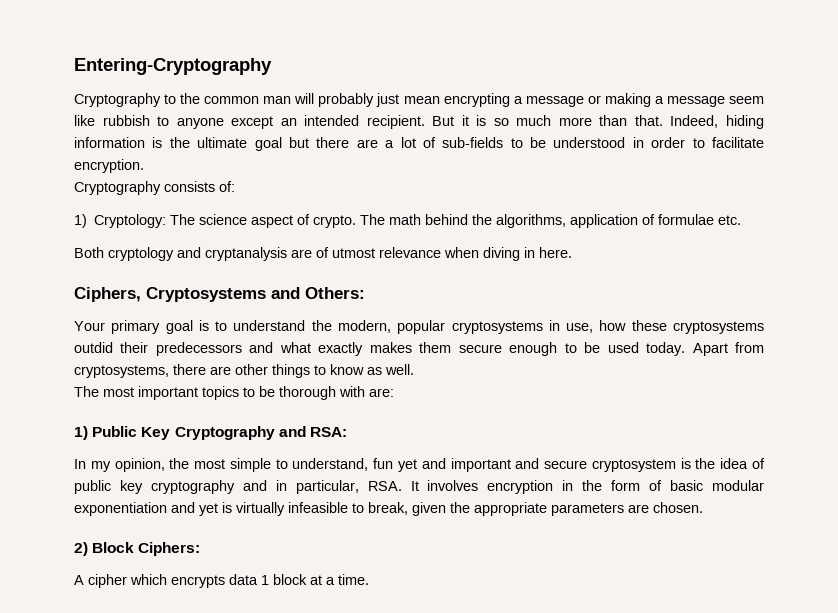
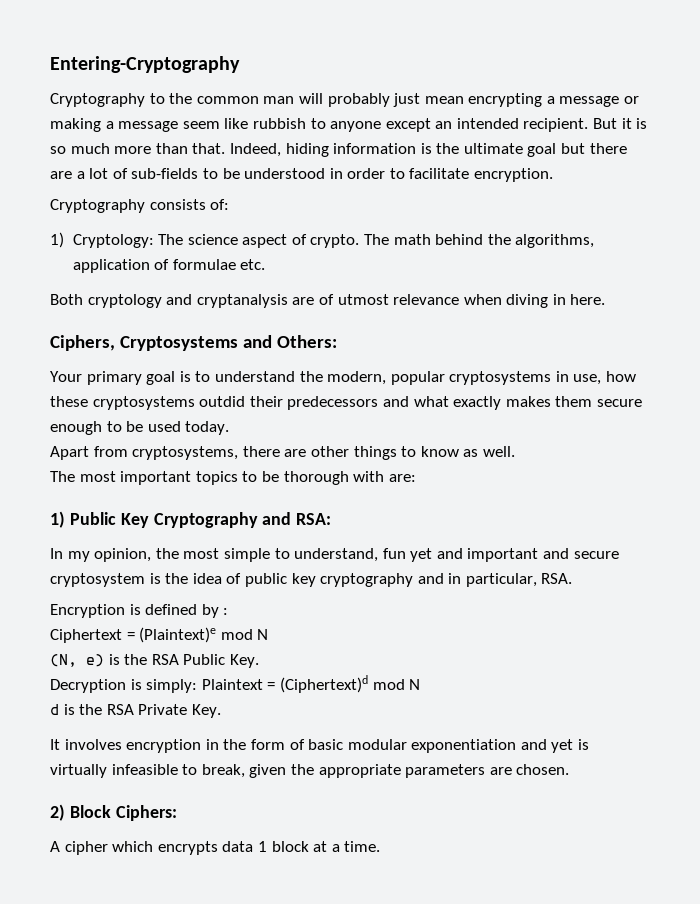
(686, 349) none -> (230, 428) //
(402, 486) none -> [50,604,229,618] [50,627,269,643] [50,654,259,668] [50,675,421,693] [50,704,221,718] // Encryption is defined by : // Ciphertext = (Plaintext)e mod N // (N, e) is the RSA Public Key. // Decryption is simply: Plaintext = (Ciphertext)d mod N // d is the RSA Private Key. //

